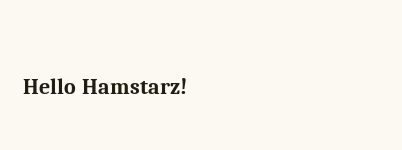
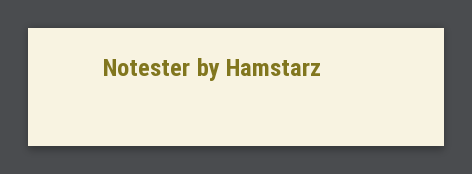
[23,78,187,94] Hello Hamstarz! -> [103,58,322,81] Notester by Hamstarz

